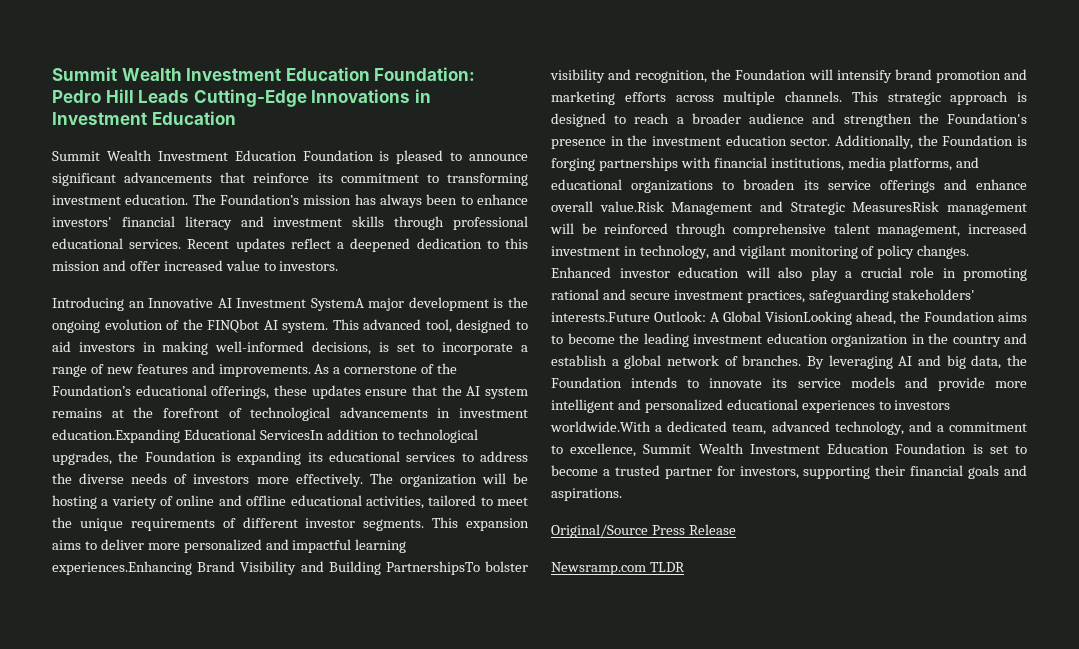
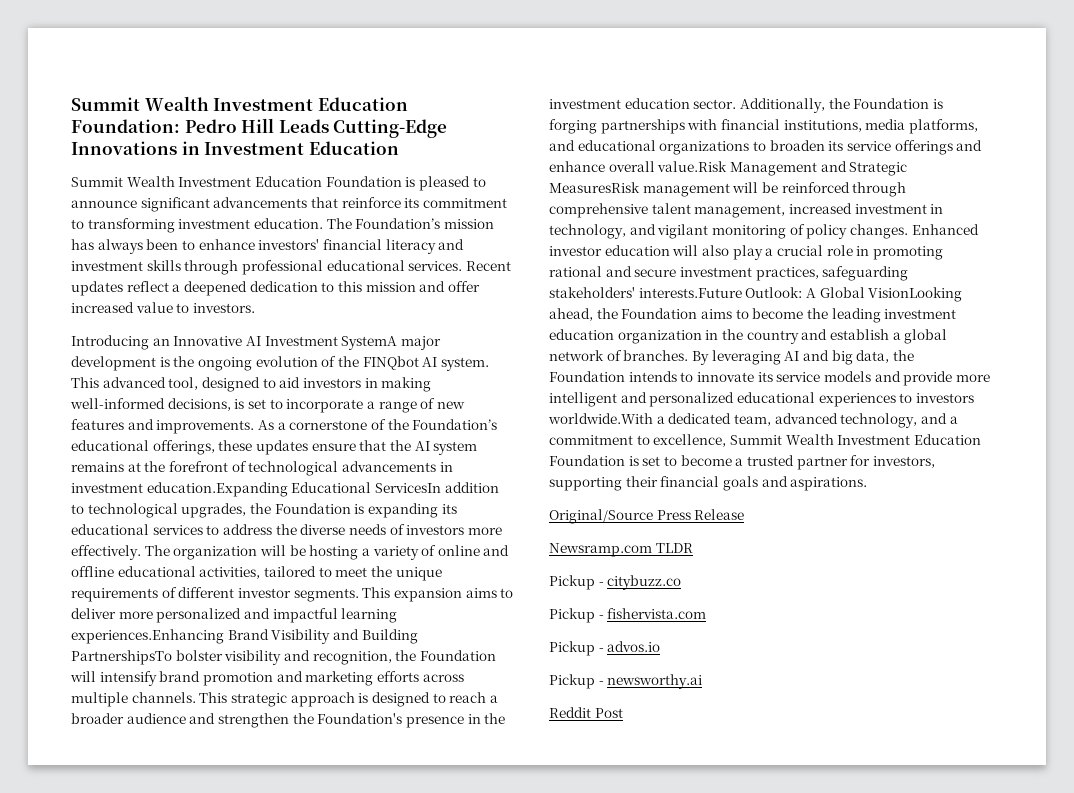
(685, 567) none -> [549,575,682,590] [549,608,707,623] [549,641,661,656] [549,674,703,689] [549,707,623,718] // Pickup - citybuzz.co // Pickup - fishervista.com // Pickup - advos.io // Pickup - newsworthy.ai // Reddit Post

